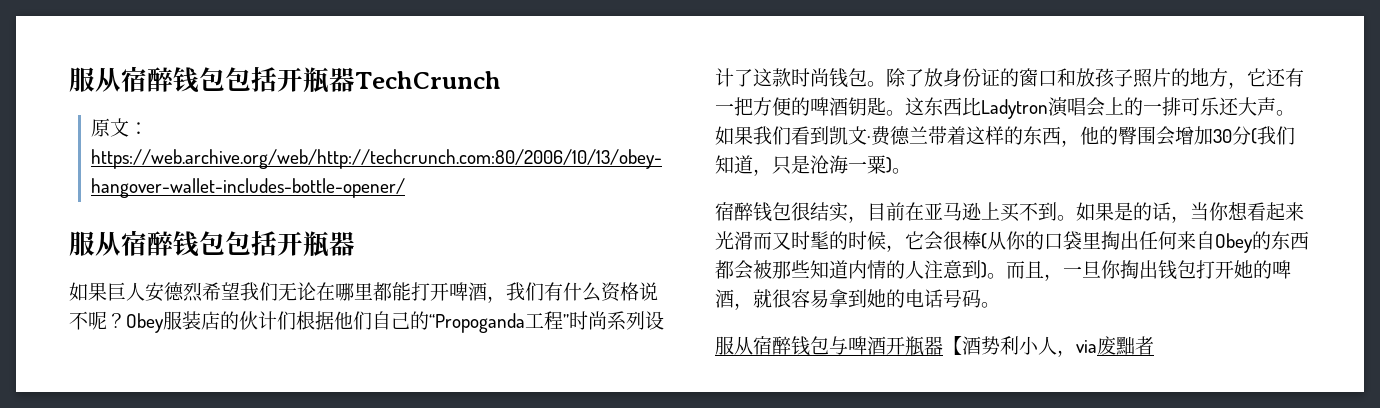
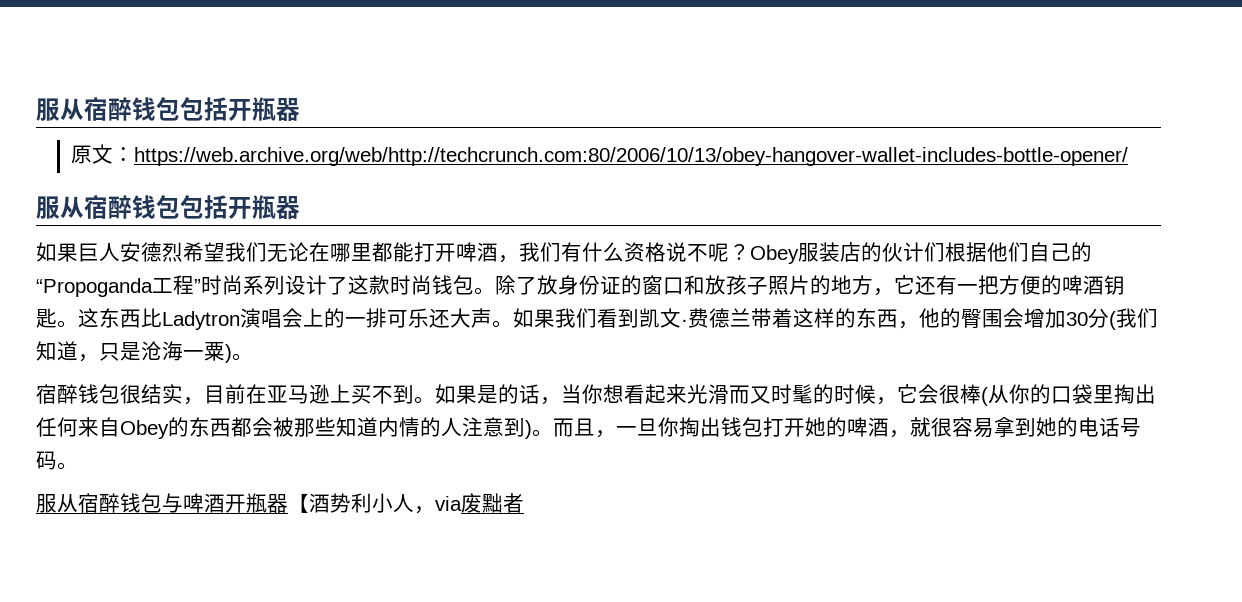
[69,66,501,93] 服从宿醉钱包包括开瓶器TechCrunch -> [36,97,300,121] 服从宿醉钱包包括开瓶器

